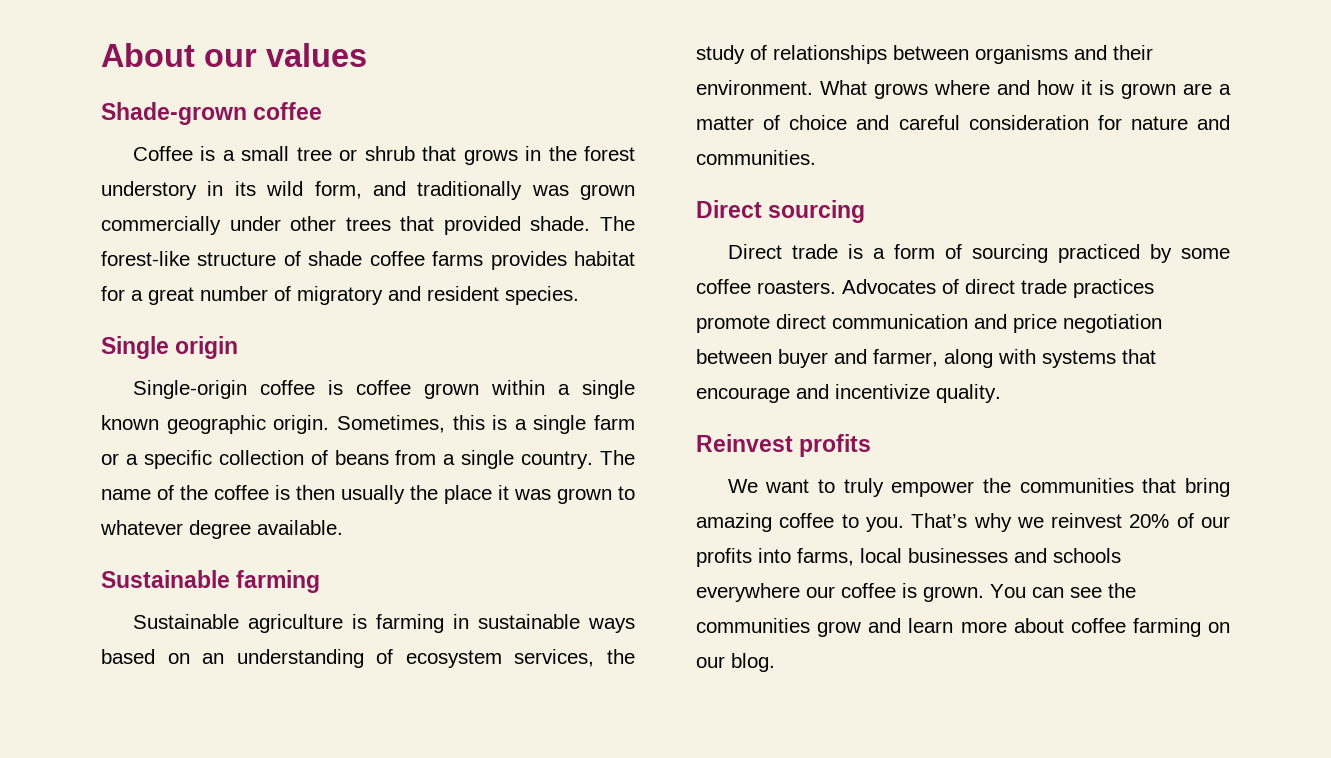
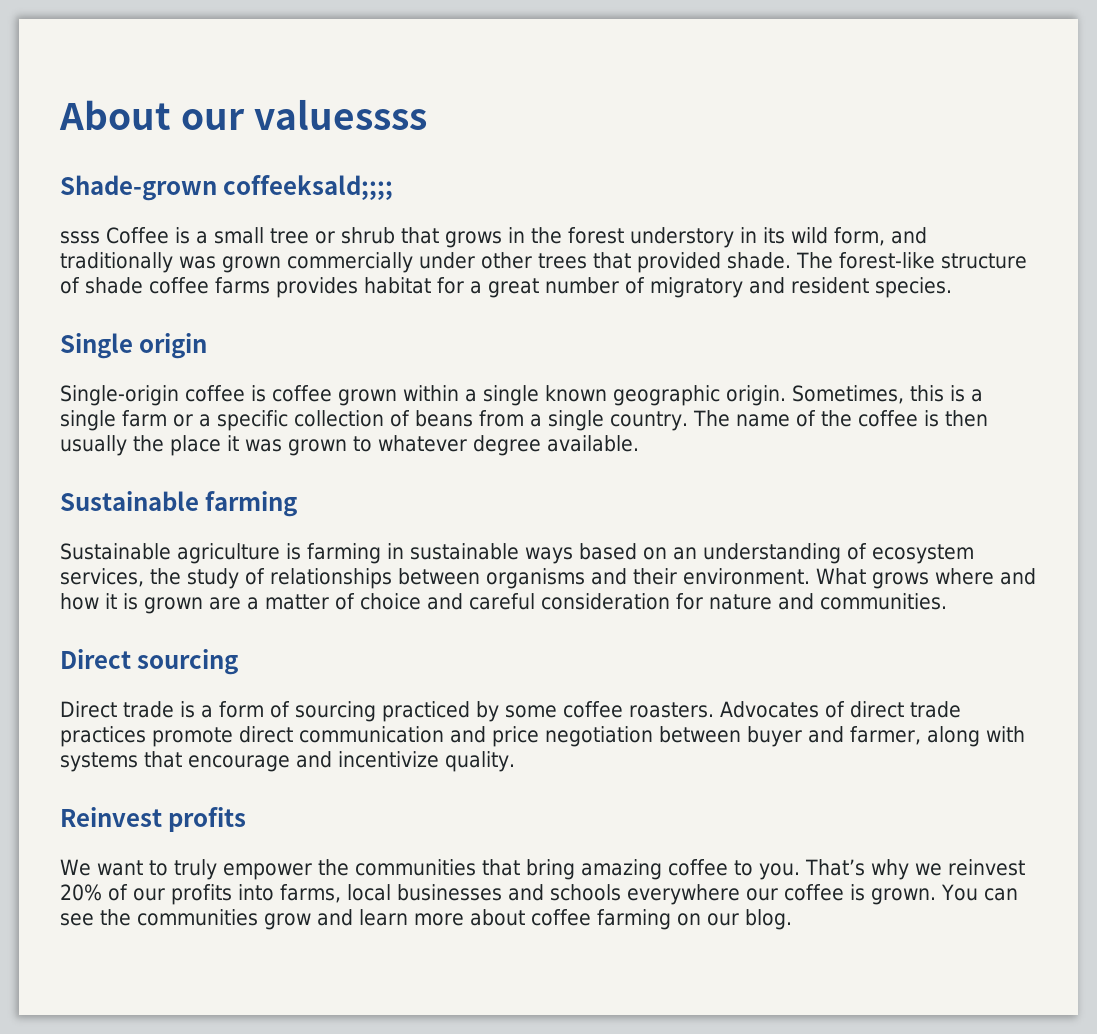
[266,43,367,67] values -> [253,99,427,130] valuessss
[253,102,323,120] coffee // -> [223,175,394,200] [60,231,100,244] coffeeksald;;;; // ssss

